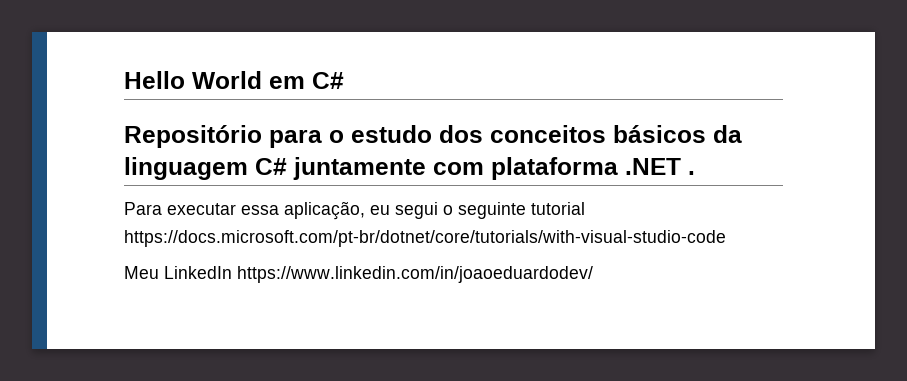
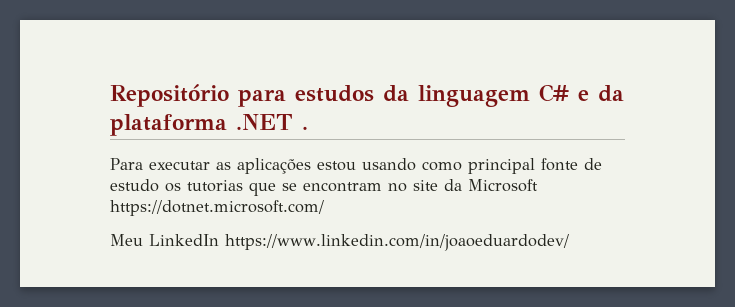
[124,71,344,89] [124,125,706,148] Hello World em C# // Repositório para o estudo dos conceitos básicos -> [110,84,374,107] Repositório para estudos
[293,157,484,180] juntamente com -> [578,85,624,102] e da
[241,201,585,220] [124,230,726,247] essa aplicação, eu segui o seguinte tutorial https://docs.microsoft.com/pt-br/dotnet/core/tutorials/with-visual-studio-code -> [216,158,602,174] [110,179,538,196] [110,200,324,216] as aplicações estou usando como principal fonte de estudo os tutorias que se encontram no site da Microsoft https://dotnet.microsoft.com/

